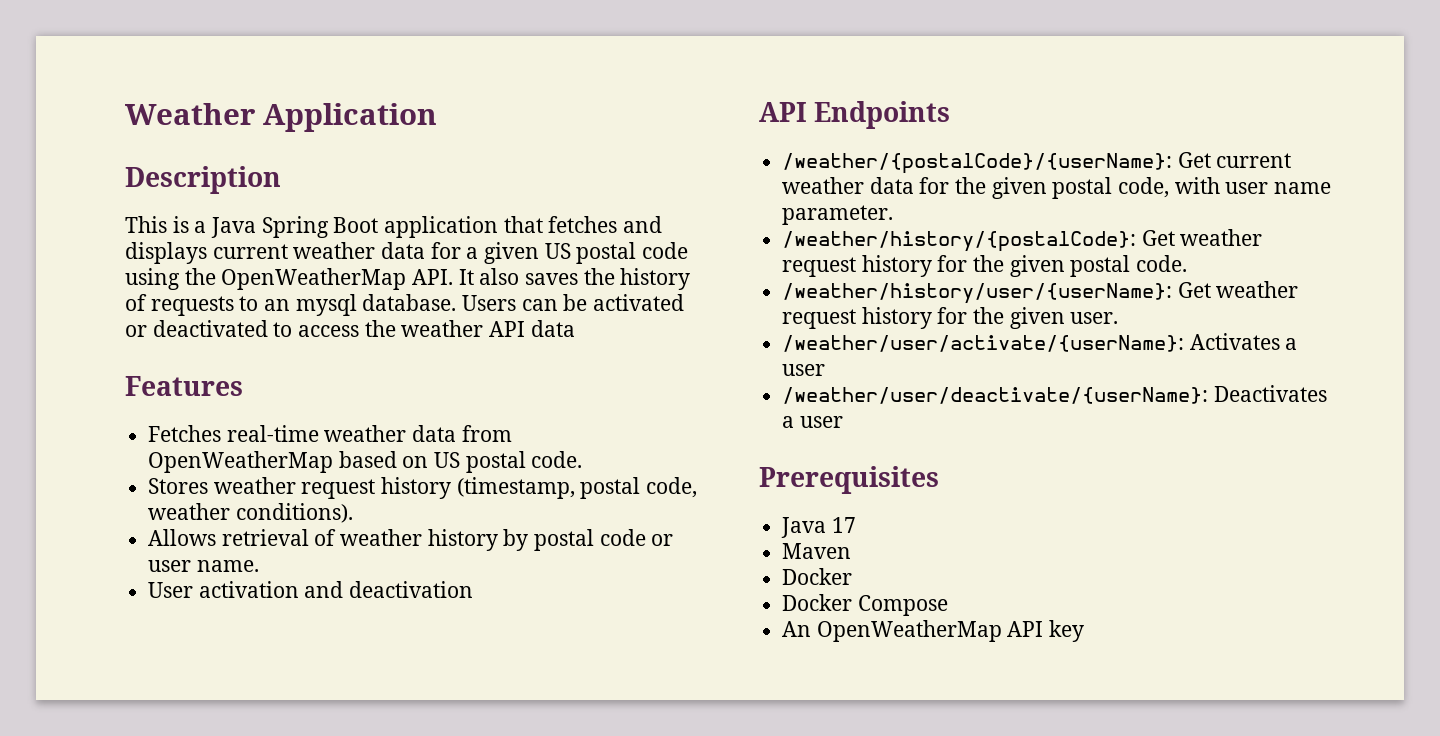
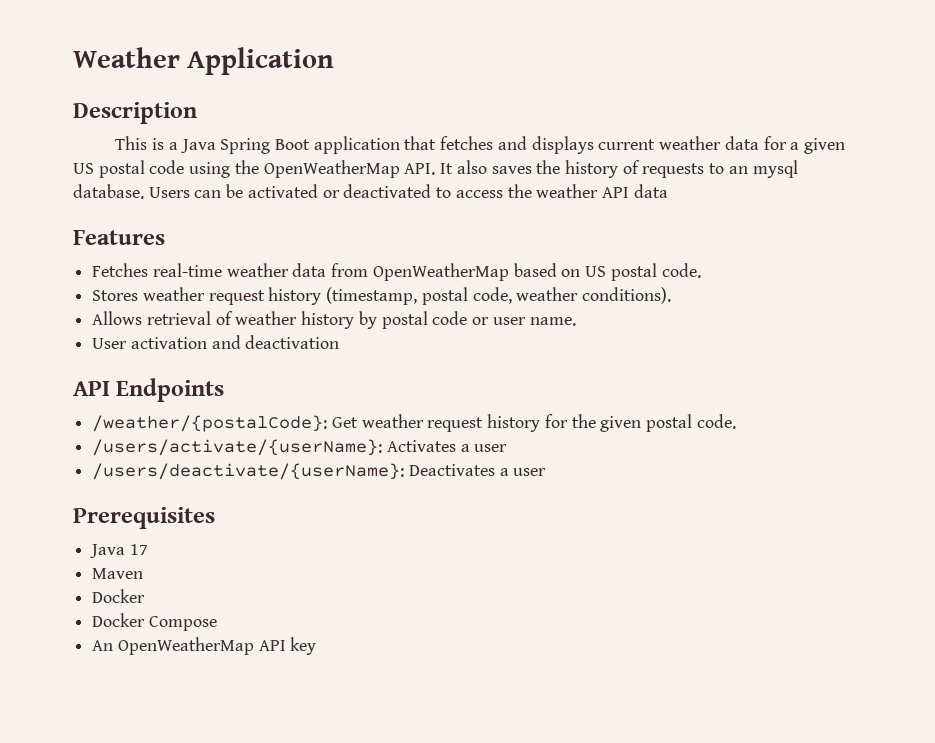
[782,152,1292,174] [782,177,1332,199] [782,205,894,225] [782,231,1137,252] /weather/{postalCode}/{userName}: Get current weather data for the given postal code, with user name parameter. // /weather/history/{postalCode}: -> [92,415,328,432] /weather/{postalCode}:
[782,281,1299,304] [782,307,1119,329] [782,335,1185,352] /weather/history/user/{userName}: Get weather request history for the given user. // /weather/user/activate/{userName}: -> [92,439,383,456] /users/activate/{userName}:
[782,387,1209,404] /weather/user/deactivate/{userName}: -> [92,463,405,480] /users/deactivate/{userName}:

